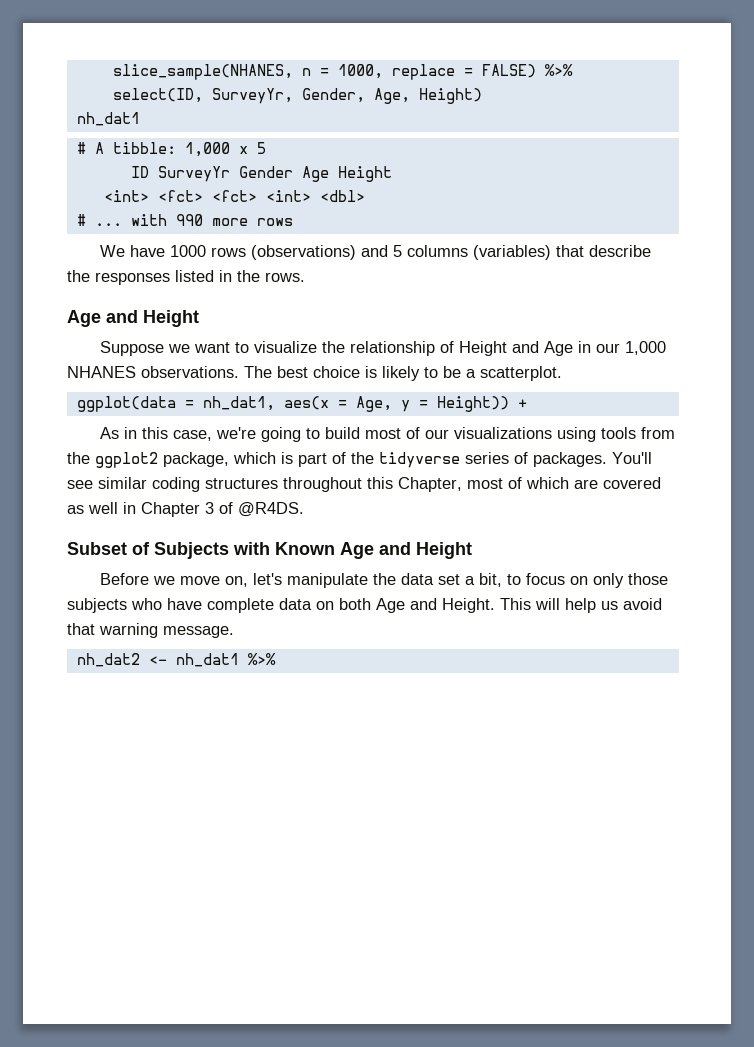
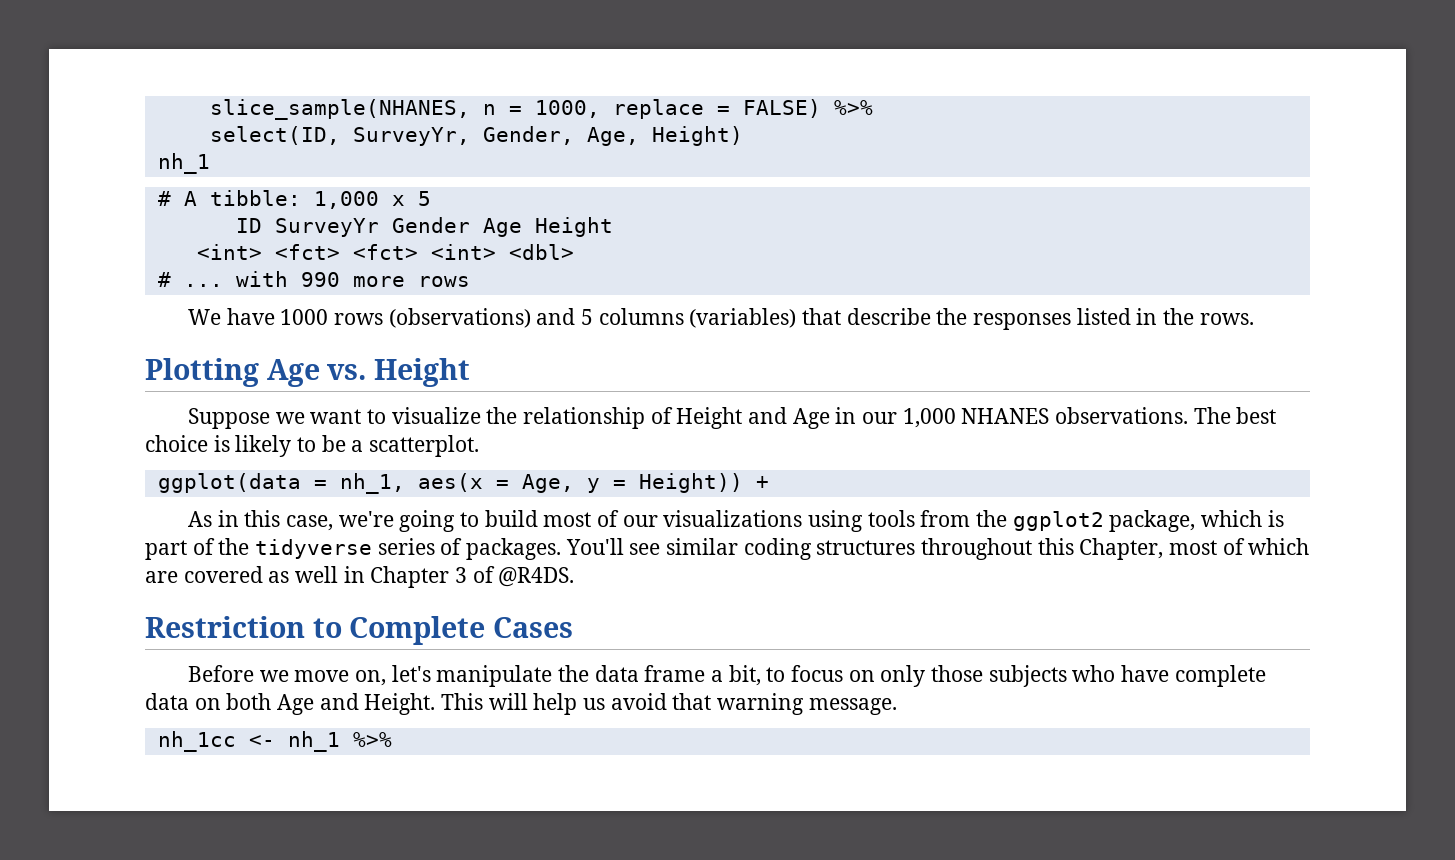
[76,112,140,126] nh_dat1 -> [157,153,210,174] nh_1
[67,310,138,327] Age and -> [145,358,367,387] Plotting Age vs.
[202,396,275,411] nh_dat1, -> [339,473,405,494] nh_1,
[67,542,472,559] Subset of Subjects with Known Age and Height -> [145,616,574,645] Restriction to Complete Cases
[438,574,461,585] set -> [644,665,706,682] frame
[76,653,239,667] nh_dat2 <- nh_dat1 -> [157,731,340,752] nh_1cc <- nh_1

